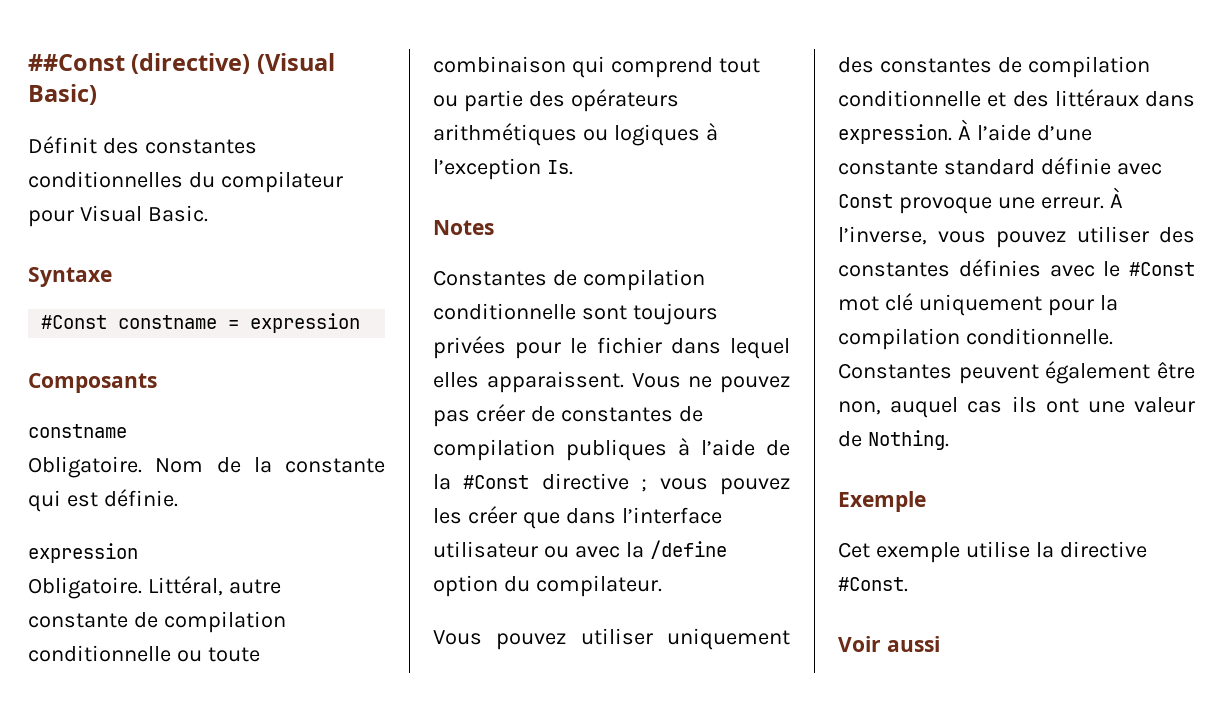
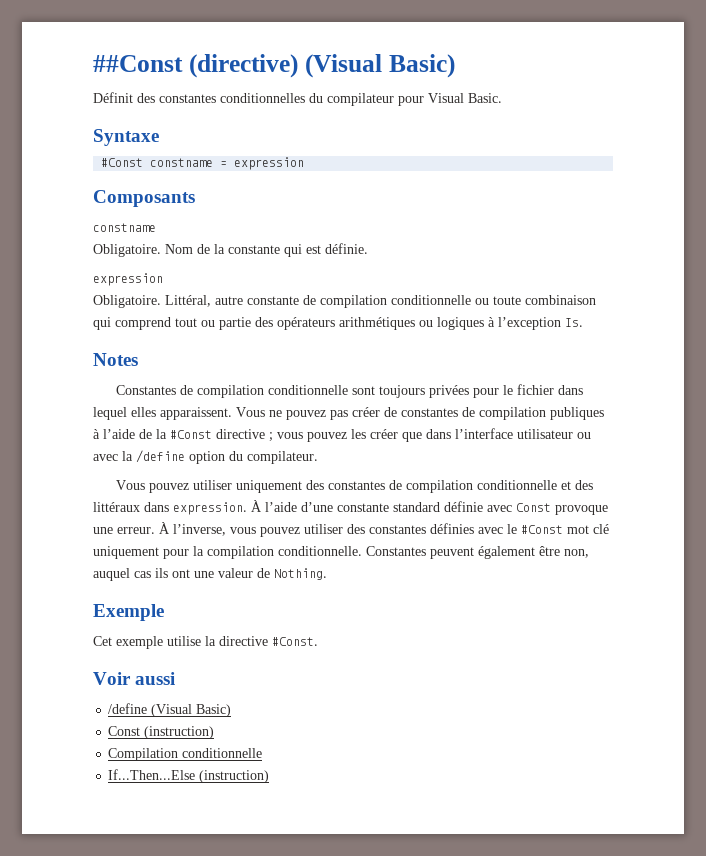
(940, 644) none -> [108,703,232,717] [108,726,215,739] [108,748,263,761] [108,769,270,783] // /define (Visual Basic) // Const (instruction) // Compilation conditionnelle // If...Then...Else (instruction)

